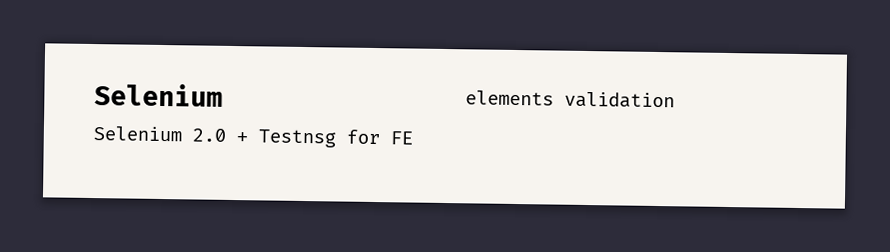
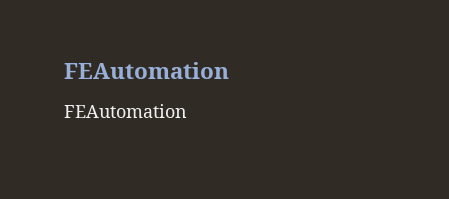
[94,83,223,107] [93,126,413,148] [465,90,675,109] Selenium // Selenium 2.0 + Testnsg for FE elements validation -> [64,62,229,79] [64,104,187,118] FEAutomation // FEAutomation

